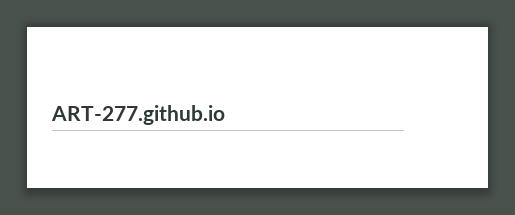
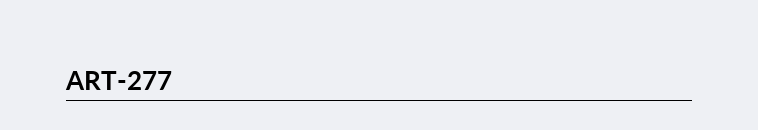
[51,105,225,125] ART-277.github.io -> [65,71,172,90] ART-277

